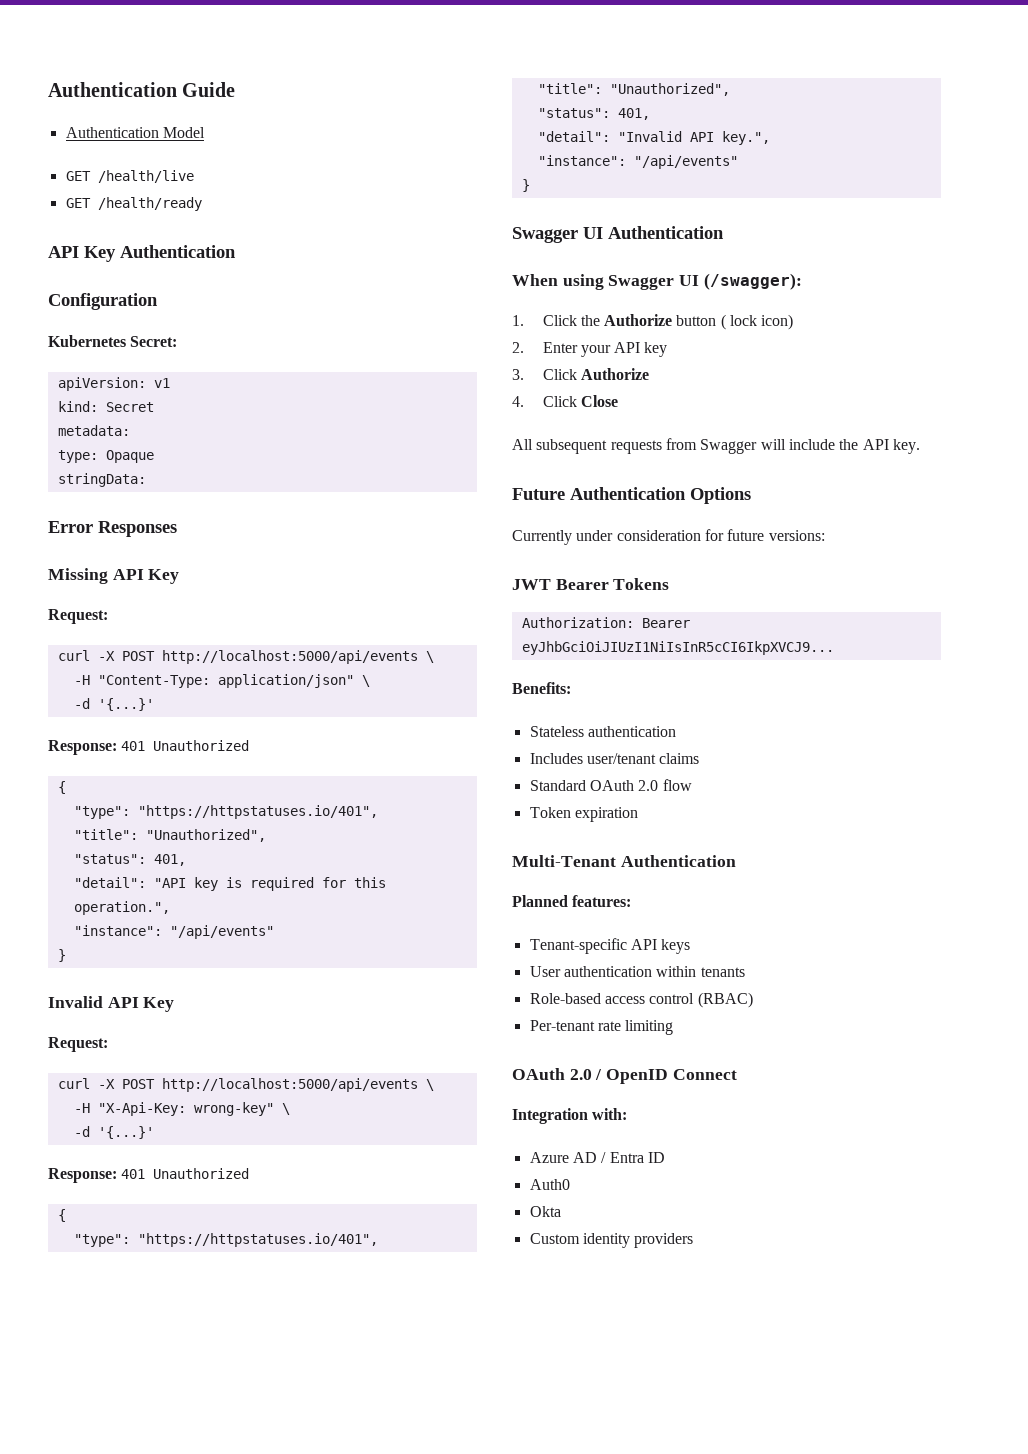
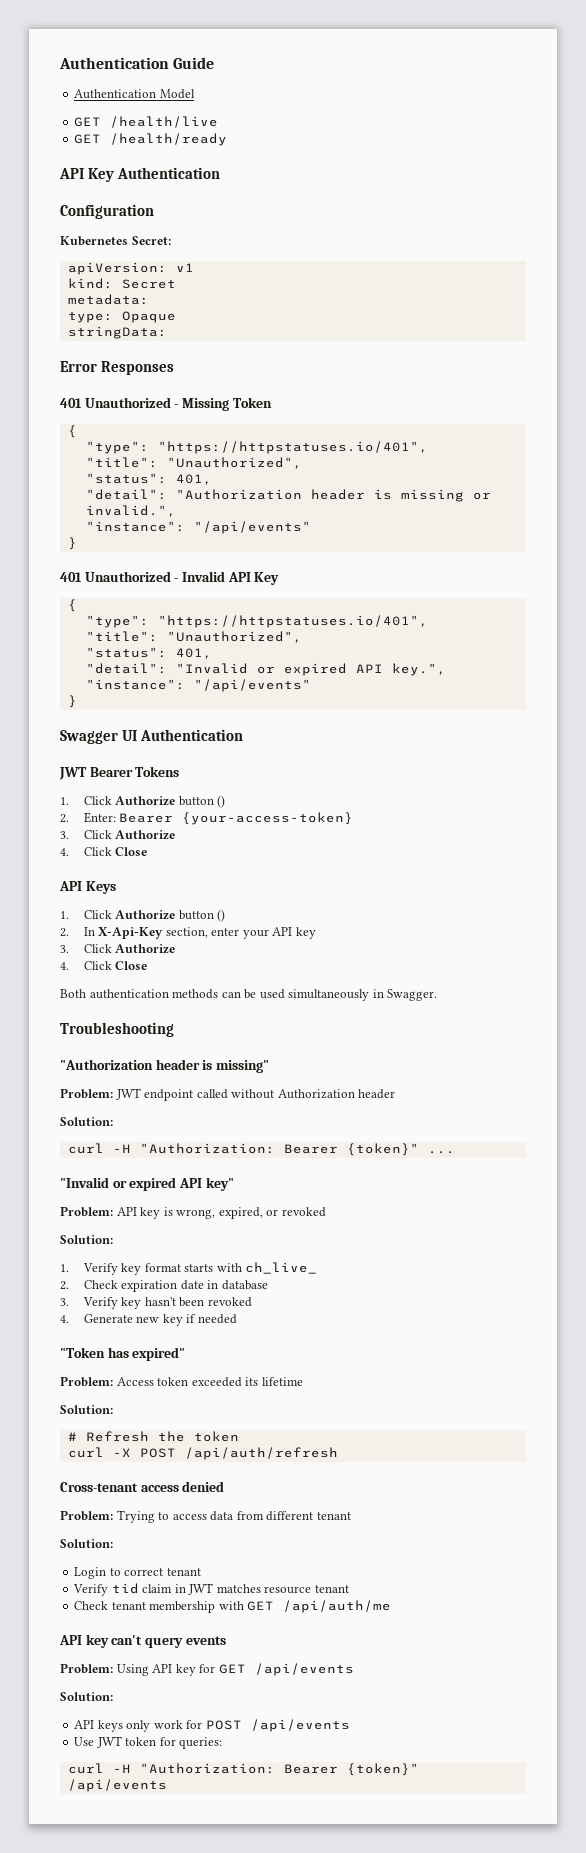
[48,568,180,584] [48,609,108,624] [57,650,434,664] [73,674,370,688] [73,698,154,711] [48,740,250,755] [57,781,66,794] [73,805,378,819] [73,829,266,842] [73,854,186,866] [73,877,386,891] [73,901,170,915] [73,925,274,939] [57,949,66,962] Missing API Key // Request: // curl -X POST http://localhost:5000/api/events \ // -H "Content-Type: application/json" \ // -d '{...}' // Response: 401 Unauthorized // { // "type": "https://httpstatuses.io/401", // "title": "Unauthorized", // "status": 401, // "detail": "API key is required for this operation.", // "instance": "/api/events" // } // -> [60,397,272,411] [67,425,77,438] [85,441,428,454] [85,457,302,469] [85,473,212,485] [85,489,491,502] [85,505,176,517] [85,521,311,534] [67,537,77,550] [60,571,179,582] 401 Unauthorized - Missing Token // { // "type": "https://httpstatuses.io/401", // "title": "Unauthorized", // "status": 401, // "detail": "Authorization header is missing or invalid.", // "instance": "/api/events" // } // 401 Unauthorized -
[48,1037,108,1052] [57,1078,434,1092] [73,1102,290,1116] [73,1126,154,1139] [48,1168,250,1183] // Request: // curl -X POST http://localhost:5000/api/events \ // -H "X-Api-Key: wrong-key" \ // -d '{...}' // Response: 401 Unauthorized -> (280, 578) none
(682, 136) none -> [256,663,347,676] or expired
[512,273,802,290] [512,314,794,330] [512,342,578,353] When using Swagger UI (/swagger): // 1. Click the Authorize button ( lock icon) // 2. Enter -> [59,766,180,780] [60,795,226,808] [60,812,354,825] [60,830,176,840] [60,847,148,856] [59,881,116,894] [60,909,226,922] [60,927,240,939] JWT Bearer Tokens // 1. Click Authorize button () // 2. Enter: Bearer {your-access-token} // 3. Click Authorize // 4. Click Close // API Keys // 1. Click Authorize button () // 2. In X-Api-Key section, enter
[512,438,920,454] [512,487,751,504] [512,529,825,545] [512,578,670,590] [521,617,690,628] [521,641,834,655] [512,682,571,694] [529,726,676,737] [529,753,700,764] [529,779,692,791] [529,807,638,822] [512,855,736,867] [512,895,632,907] [529,938,691,954] [529,966,745,977] [529,992,753,1008] [529,1020,674,1035] [512,1068,737,1084] [512,1108,628,1124] [529,1152,665,1163] [529,1179,570,1190] [529,1206,561,1217] [529,1233,694,1248] All subsequent requests from Swagger will include the API key. // Future Authentication Options // Currently under consideration for future versions: // JWT Bearer Tokens // Authorization: Bearer eyJhbGciOiJIUzI1NiIsInR5cCI6IkpXVCJ9... // Benefits: // Stateless authentication // Includes user/tenant claims // Standard OAuth 2.0 flow // Token expiration // Multi-Tenant Authentication // Planned features: // Tenant-specific API keys // User authentication within tenants // Role-based access control (RBAC) // Per-tenant rate limiting // OAuth 2.0 / OpenID Connect // Integration with: // Azure AD / Entra ID // Auth0 // Okta // Custom identity providers -> [60,989,438,1001] [60,1022,174,1037] [60,1059,269,1073] [60,1088,396,1101] [60,1117,113,1126] [67,1143,455,1156] [60,1177,234,1191] [60,1206,326,1219] [60,1235,113,1244] [60,1262,318,1275] [60,1280,268,1292] [60,1297,252,1309] [60,1314,237,1326] [60,1347,186,1361] [60,1376,303,1387] [60,1405,113,1414] [67,1431,239,1442] [67,1447,338,1460] [60,1481,225,1492] [60,1510,351,1523] [60,1539,113,1548] [74,1567,201,1579] [73,1583,349,1596] [74,1600,392,1613] [59,1634,226,1648] [60,1663,354,1676] [60,1692,113,1701] [74,1719,350,1732] [74,1736,223,1749] [67,1763,419,1776] [67,1779,167,1792] Both authentication methods can be used simultaneously in Swagger. // Troubleshooting // "Authorization header is missing" // Problem: JWT endpoint called without Authorization header // Solution: // curl -H "Authorization: Bearer {token}" ... // "Invalid or expired API key" // Problem: API key is wrong, expired, or revoked // Solution: // 1. Verify key format starts with ch_live_ // 2. Check expiration date in database // 3. Verify key hasn't been revoked // 4. Generate new key if needed // "Token has expired" // Problem: Access token exceeded its lifetime // Solution: // # Refresh the token // curl -X POST /api/auth/refresh // Cross-tenant access denied // Problem: Trying to access data from different tenant // Solution: // Login to correct tenant // Verify tid claim in JWT matches resource tenant // Check tenant membership with GET /api/auth/me // API key can't query events // Problem: Using API key for GET /api/events // Solution: // API keys only work for POST /api/events // Use JWT token for queries: // curl -H "Authorization: Bearer {token}" /api/events

